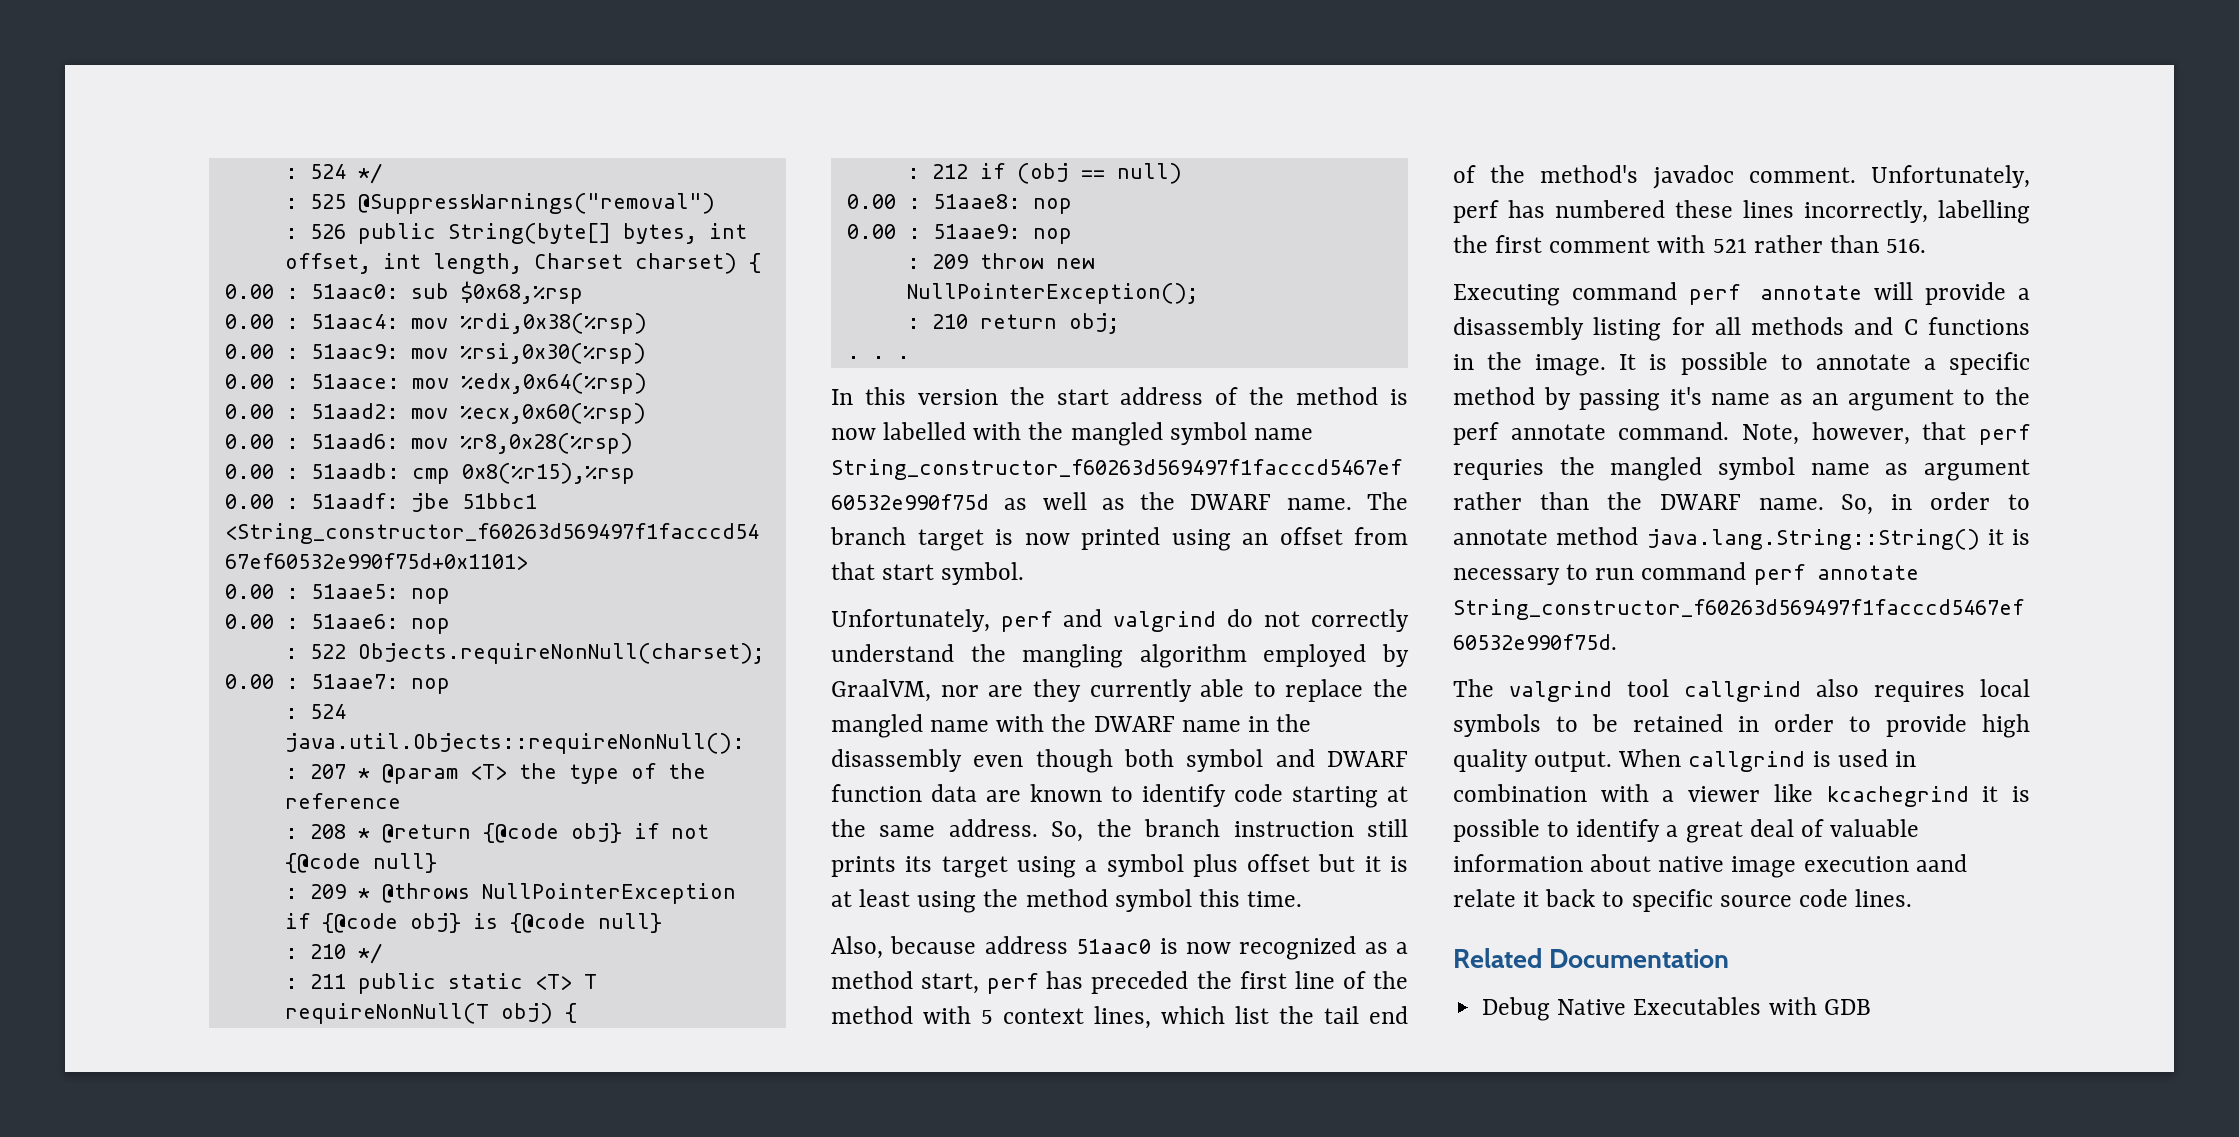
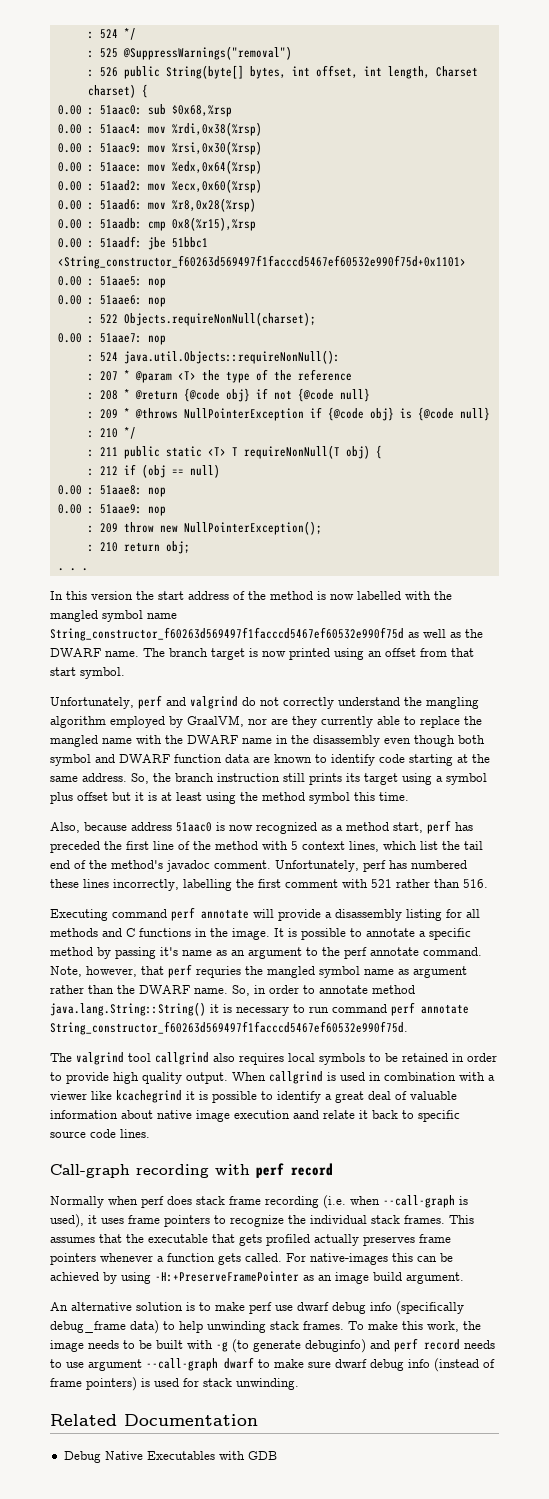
(1913, 898) none -> [50,1163,333,1178] [50,1195,468,1209] [50,1214,474,1228] [50,1234,451,1246] [50,1253,453,1265] [50,1271,464,1284] [50,1301,464,1315] [50,1320,481,1334] [50,1338,495,1353] [50,1357,495,1372] [50,1377,299,1391] // Call-graph recording with perf record // Normally when perf does stack frame recording (i.e. when --call-graph is used), it uses frame pointers to recognize the individual stack frames. This assumes that the executable that gets profiled actually preserves frame pointers whenever a function gets called. For native-images this can be achieved by using -H:+PreserveFramePointer as an image build argument. // An alternative solution is to make perf use dwarf debug info (specifically debug_frame data) to help unwinding stack frames. To make this work, the image needs to be built with -g (to generate debuginfo) and perf record needs to use argument --call-graph dwarf to make sure dwarf debug info (instead of frame pointers) is used for stack unwinding.

